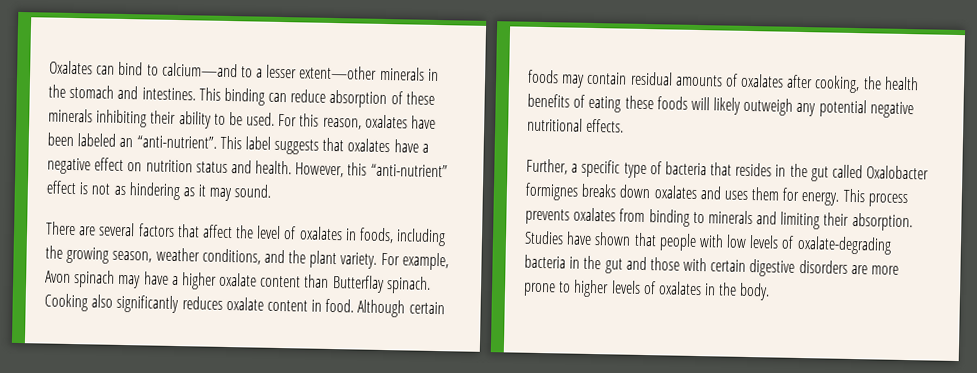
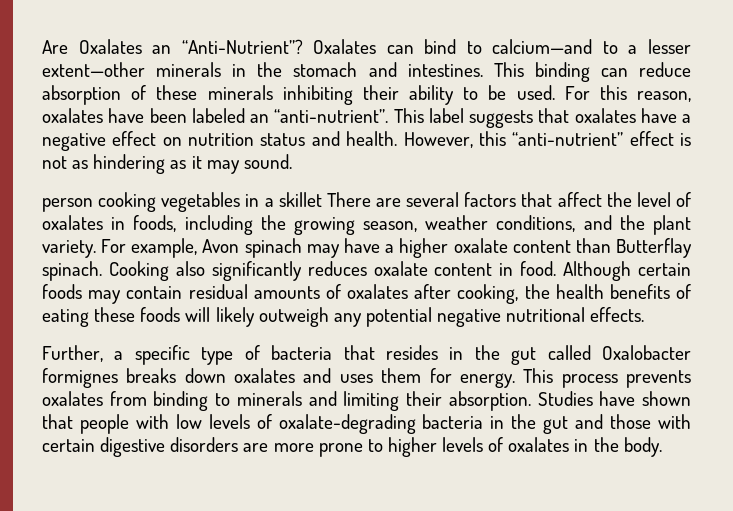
(49, 67) none -> [42,39,303,54] Are Oxalates an “Anti-Nutrient”?
(272, 191) none -> [42,192,322,212] person cooking vegetables in a skillet

